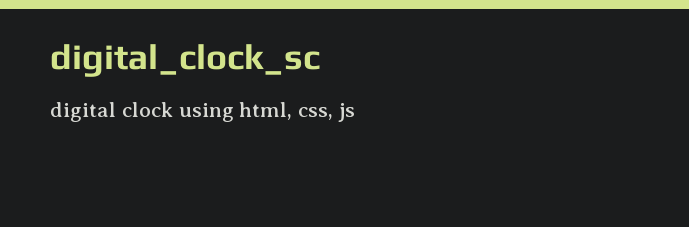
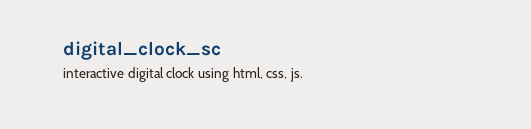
(320, 60) none -> [63,68,124,78] interactive
[338,103,356,122] js -> [289,68,303,82] js.

